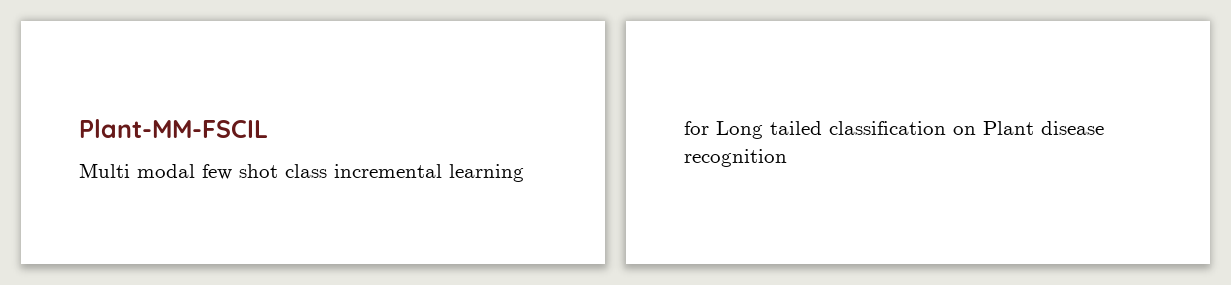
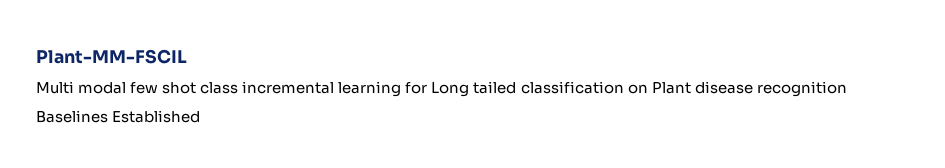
(787, 158) none -> [36,110,201,123] // Baselines Established

